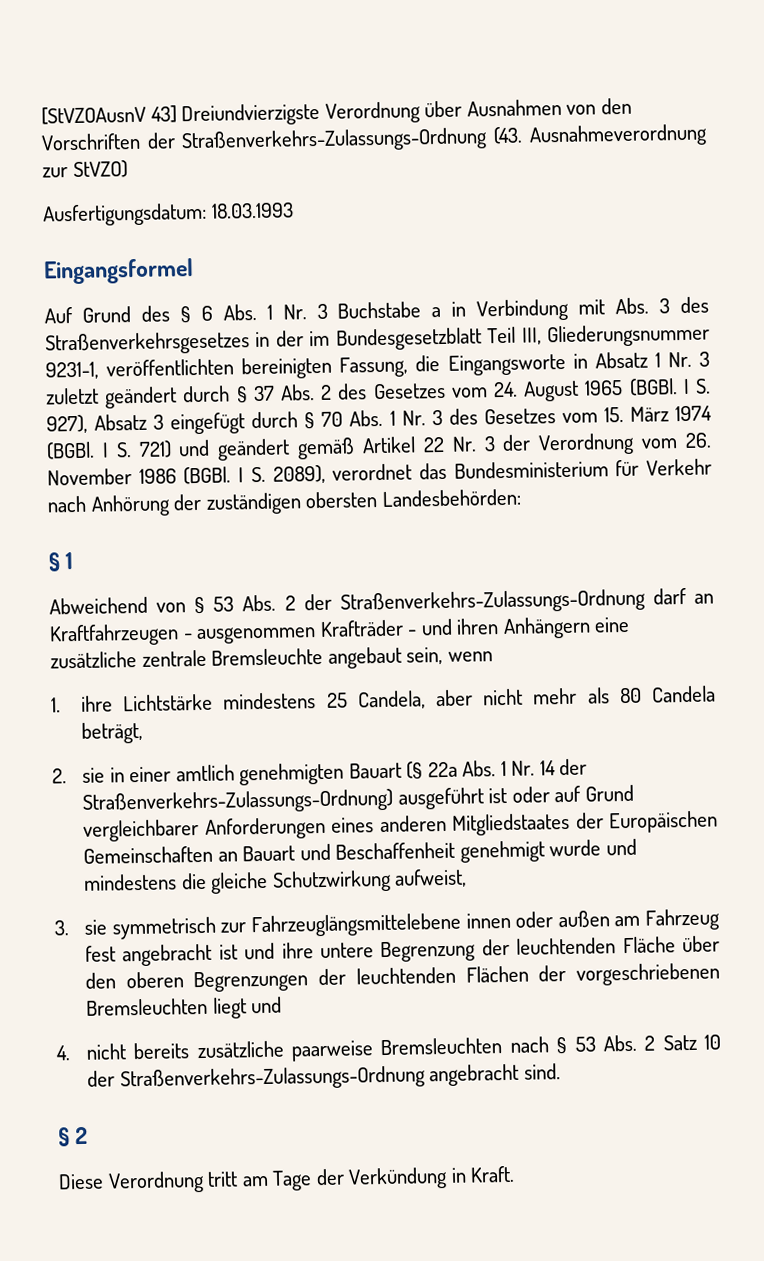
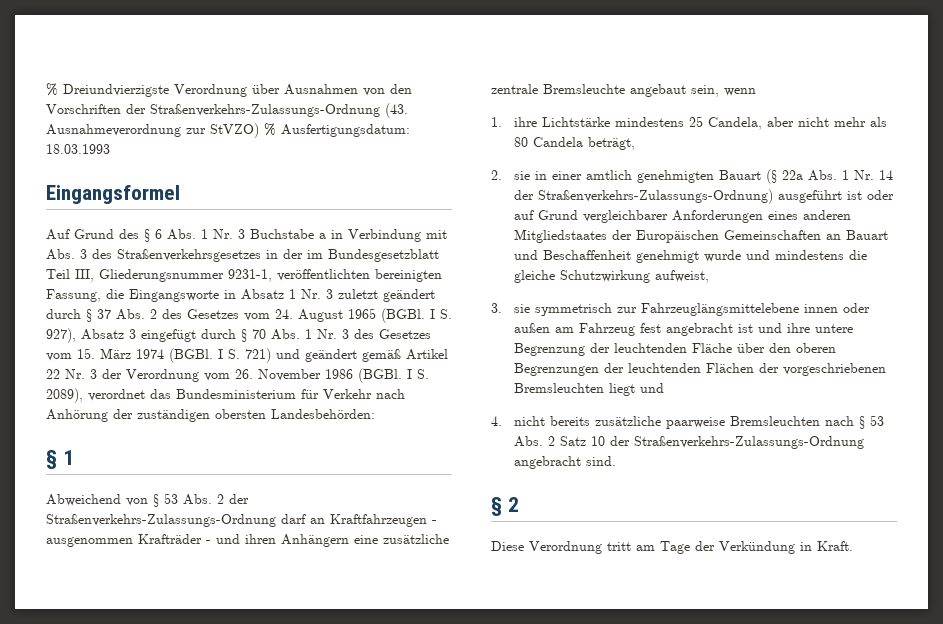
[41,105,177,125] [StVZOAusnV 43] -> [46,83,58,96] %
(128, 169) // -> [264,123,276,136] %

